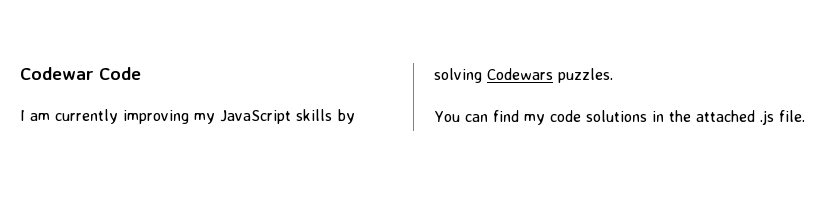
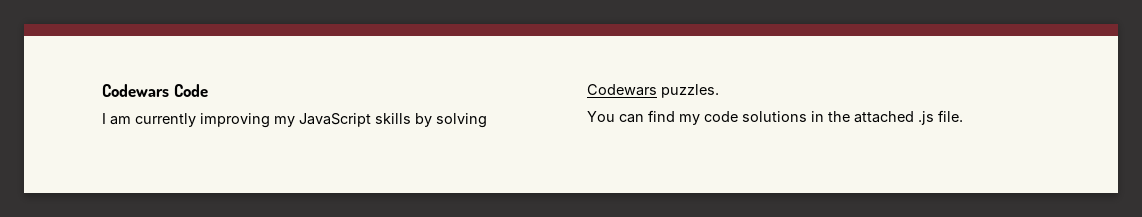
[20,67,94,80] Codewar -> [102,84,169,97] Codewars

